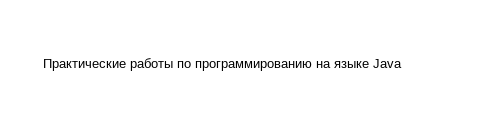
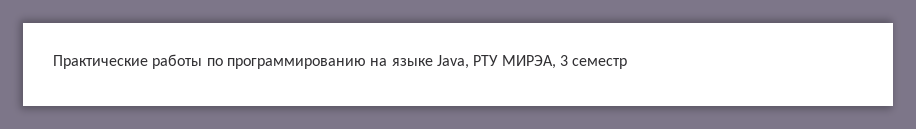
[373,59,402,68] Java -> [436,55,628,69] Java, РТУ МИРЭА, 3 семестр

